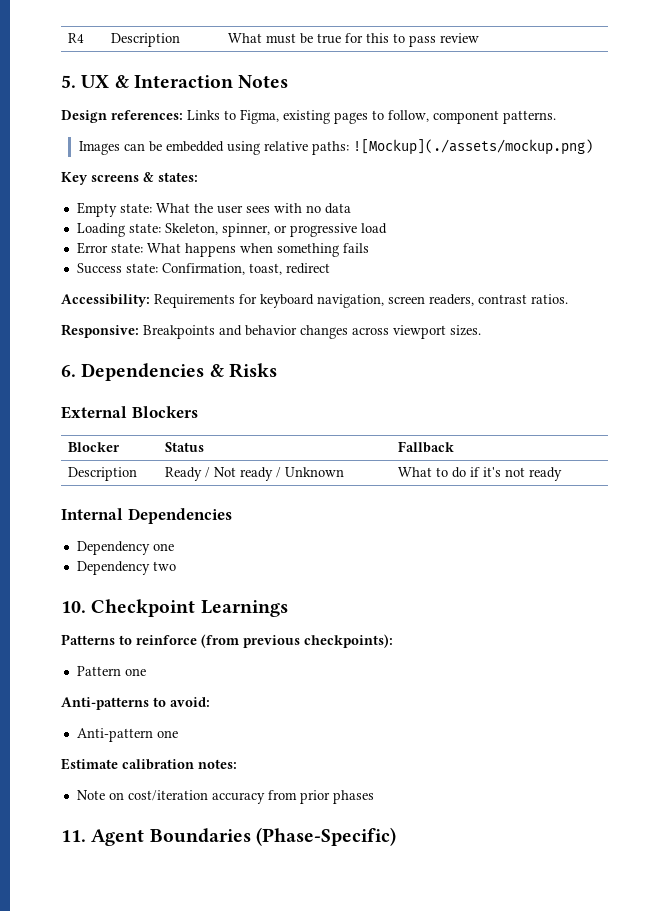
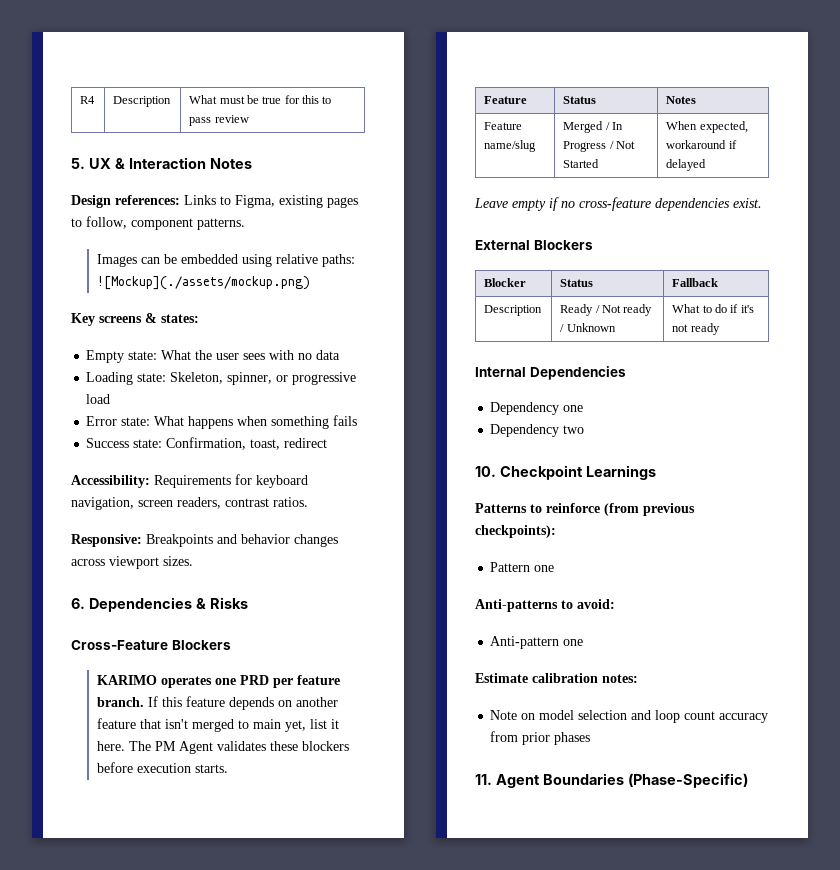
(277, 370) none -> [71,640,231,650] [96,675,340,688] [96,696,338,710] [96,718,339,732] [96,741,349,754] [96,762,228,773] [484,96,528,104] [563,96,597,104] [666,96,697,104] [484,122,523,130] [484,140,537,152] [563,121,623,133] [563,141,635,152] [563,159,600,168] [666,121,748,133] [666,140,737,149] [666,159,707,171] [474,197,762,211] // Cross-Feature Blockers // KARIMO operates one PRD per feature branch. If this feature depends on another feature that isn't merged to main yet, list it here. The PM Agent validates these blockers before execution starts. // Feature | Status | Notes // Feature name/slug | Merged / In Progress / Not Started | When expected, workaround if delayed // Leave empty if no cross-feature dependencies exist.
[127,790,208,801] cost/iteration -> [539,710,716,723] model selection and loop count

